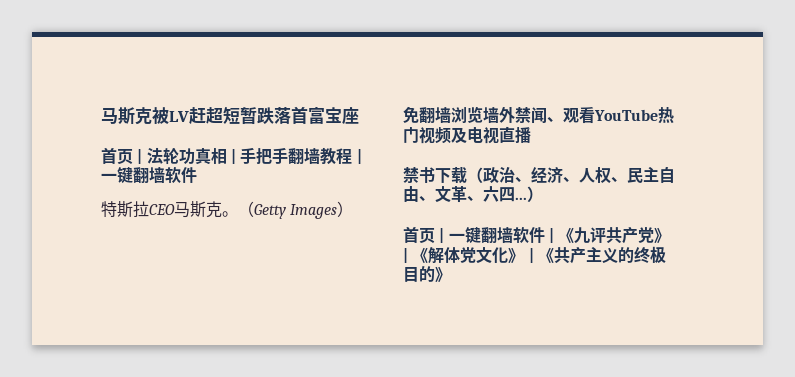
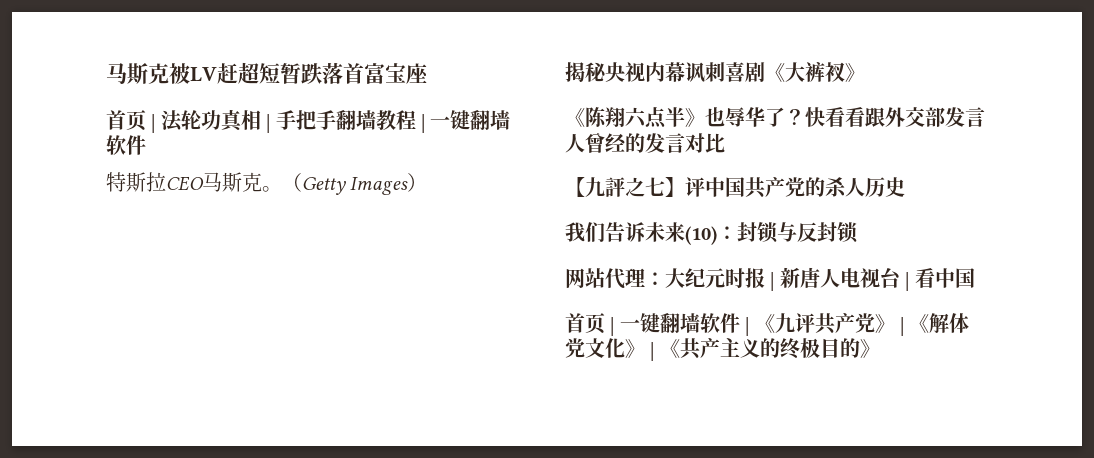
[403,106,674,124] [403,126,531,144] [403,166,675,184] [403,186,543,203] 免翻墙浏览墙外禁闻、观看YouTube热门视频及电视直播 // 禁书下载（政治、经济、人权、民主自由、文革、六四...） -> [565,62,865,82] [565,107,985,129] [565,132,725,153] [565,177,905,198] [565,222,858,245] [565,267,975,291] 揭秘央视内幕讽刺喜剧《大裤衩》 // 《陈翔六点半》也辱华了？快看看跟外交部发言人曾经的发言对比 // 【九評之七】评中国共产党的杀人历史 // 我们告诉未来(10)：封锁与反封锁 // 网站代理：大纪元时报 | 新唐人电视台 | 看中国

